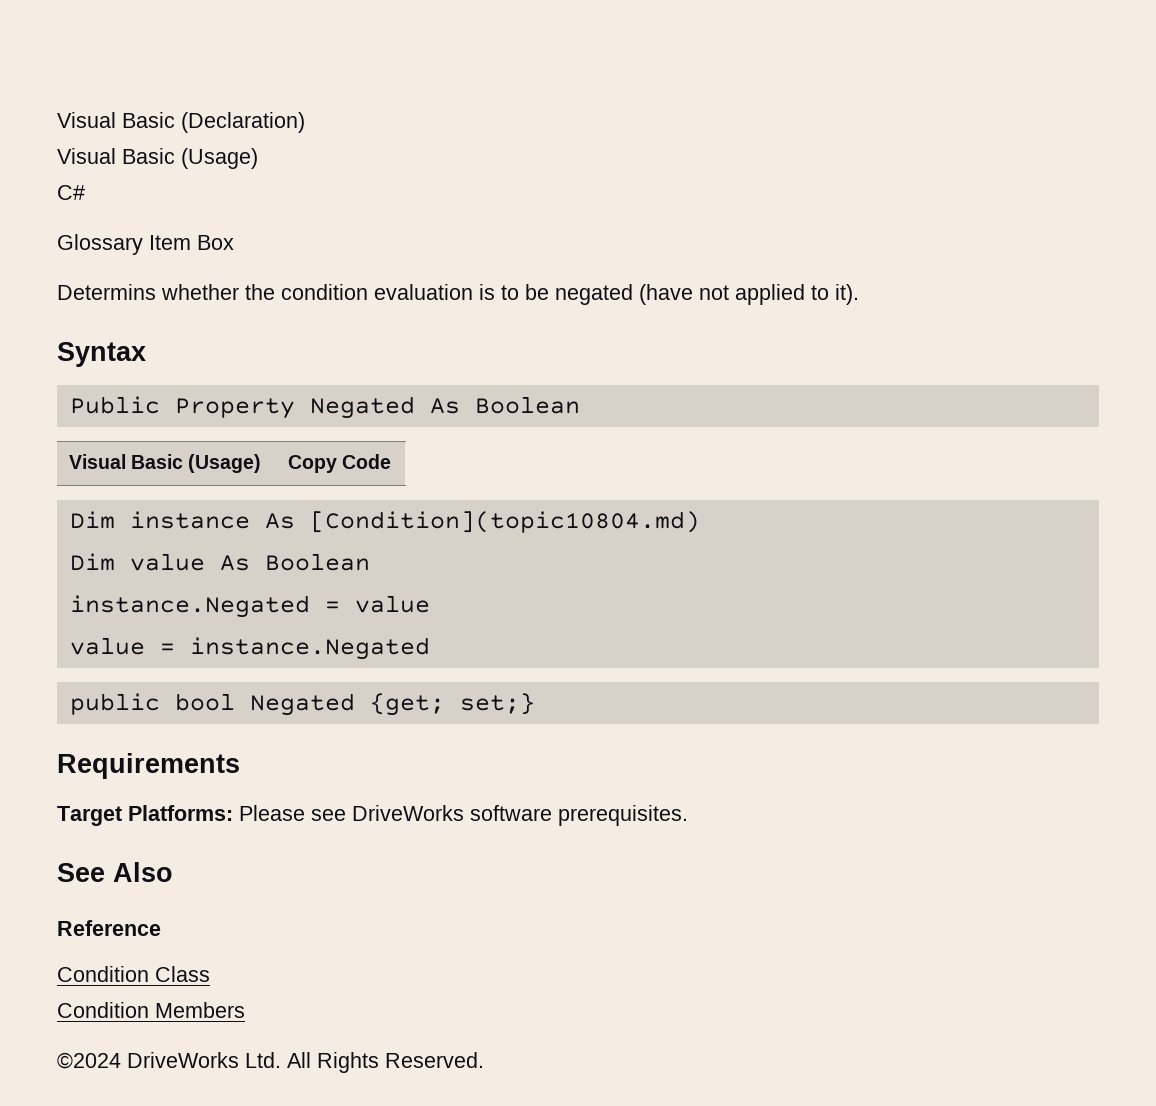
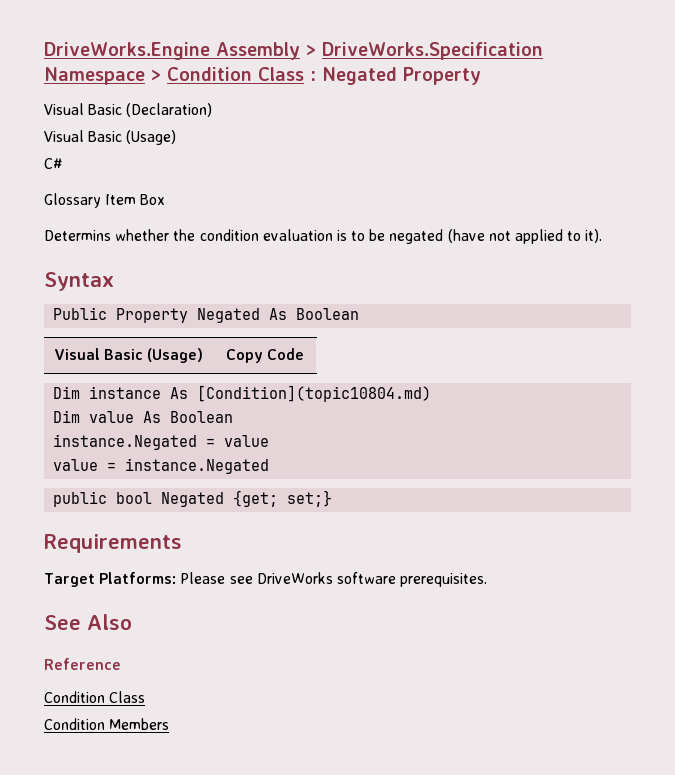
(57, 120) none -> [44,42,543,60] [44,67,481,85] DriveWorks.Engine Assembly > DriveWorks.Specification Namespace > Condition Class : Negated Property //
[57,1052,484,1073] // ©2024 DriveWorks Ltd. All Rights Reserved. -> (170, 724) none

